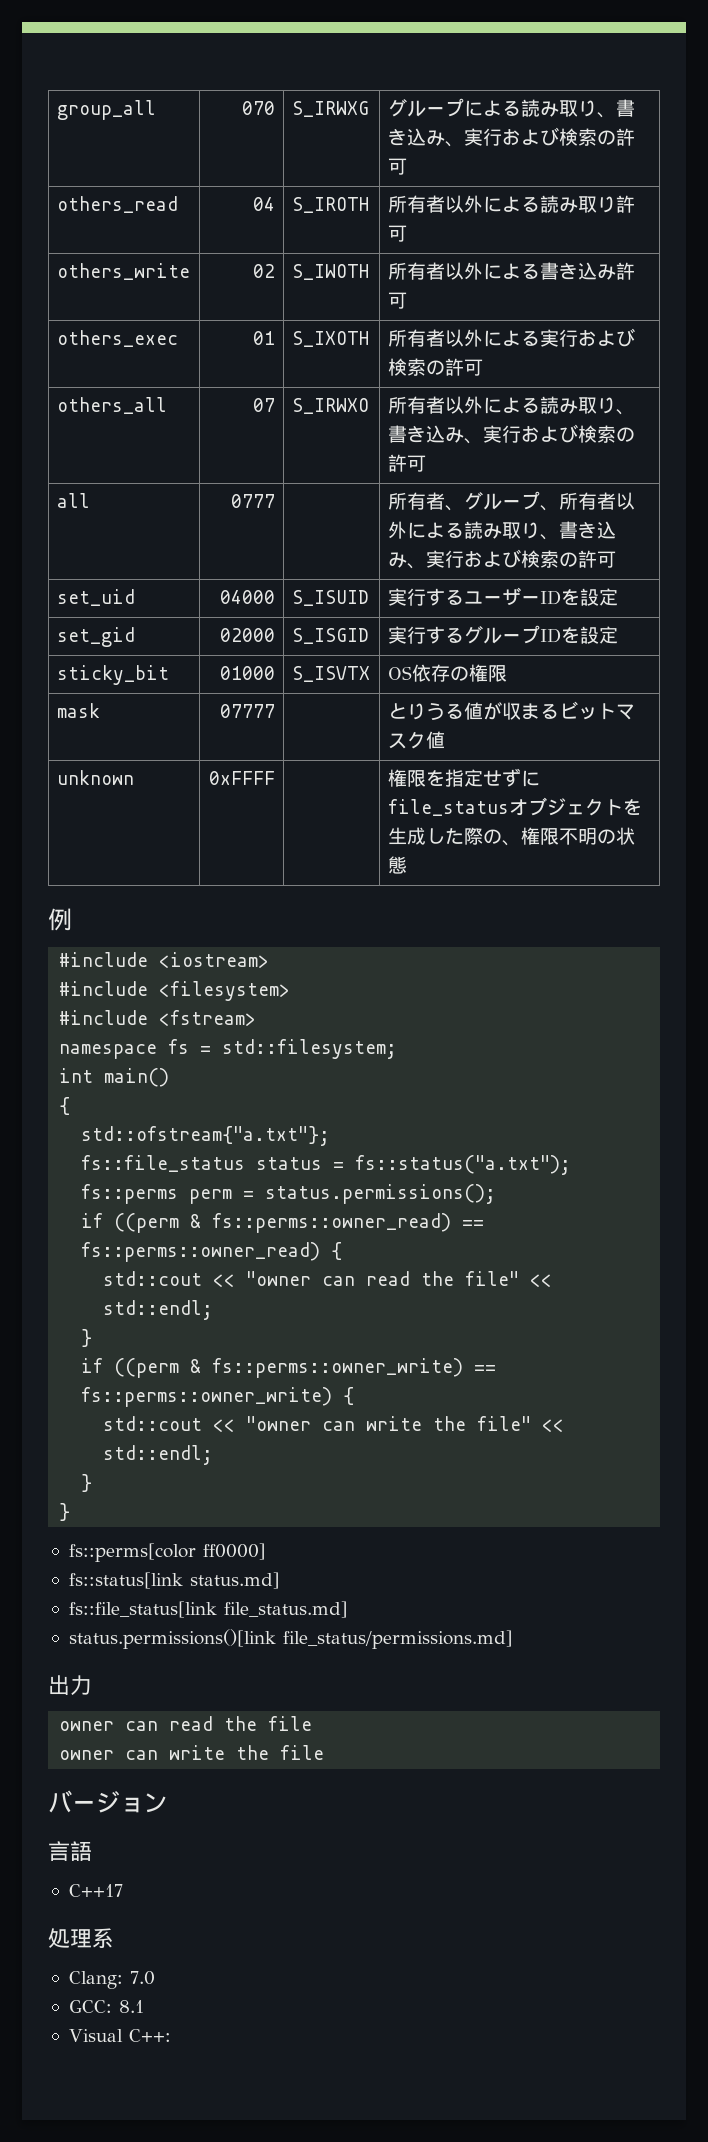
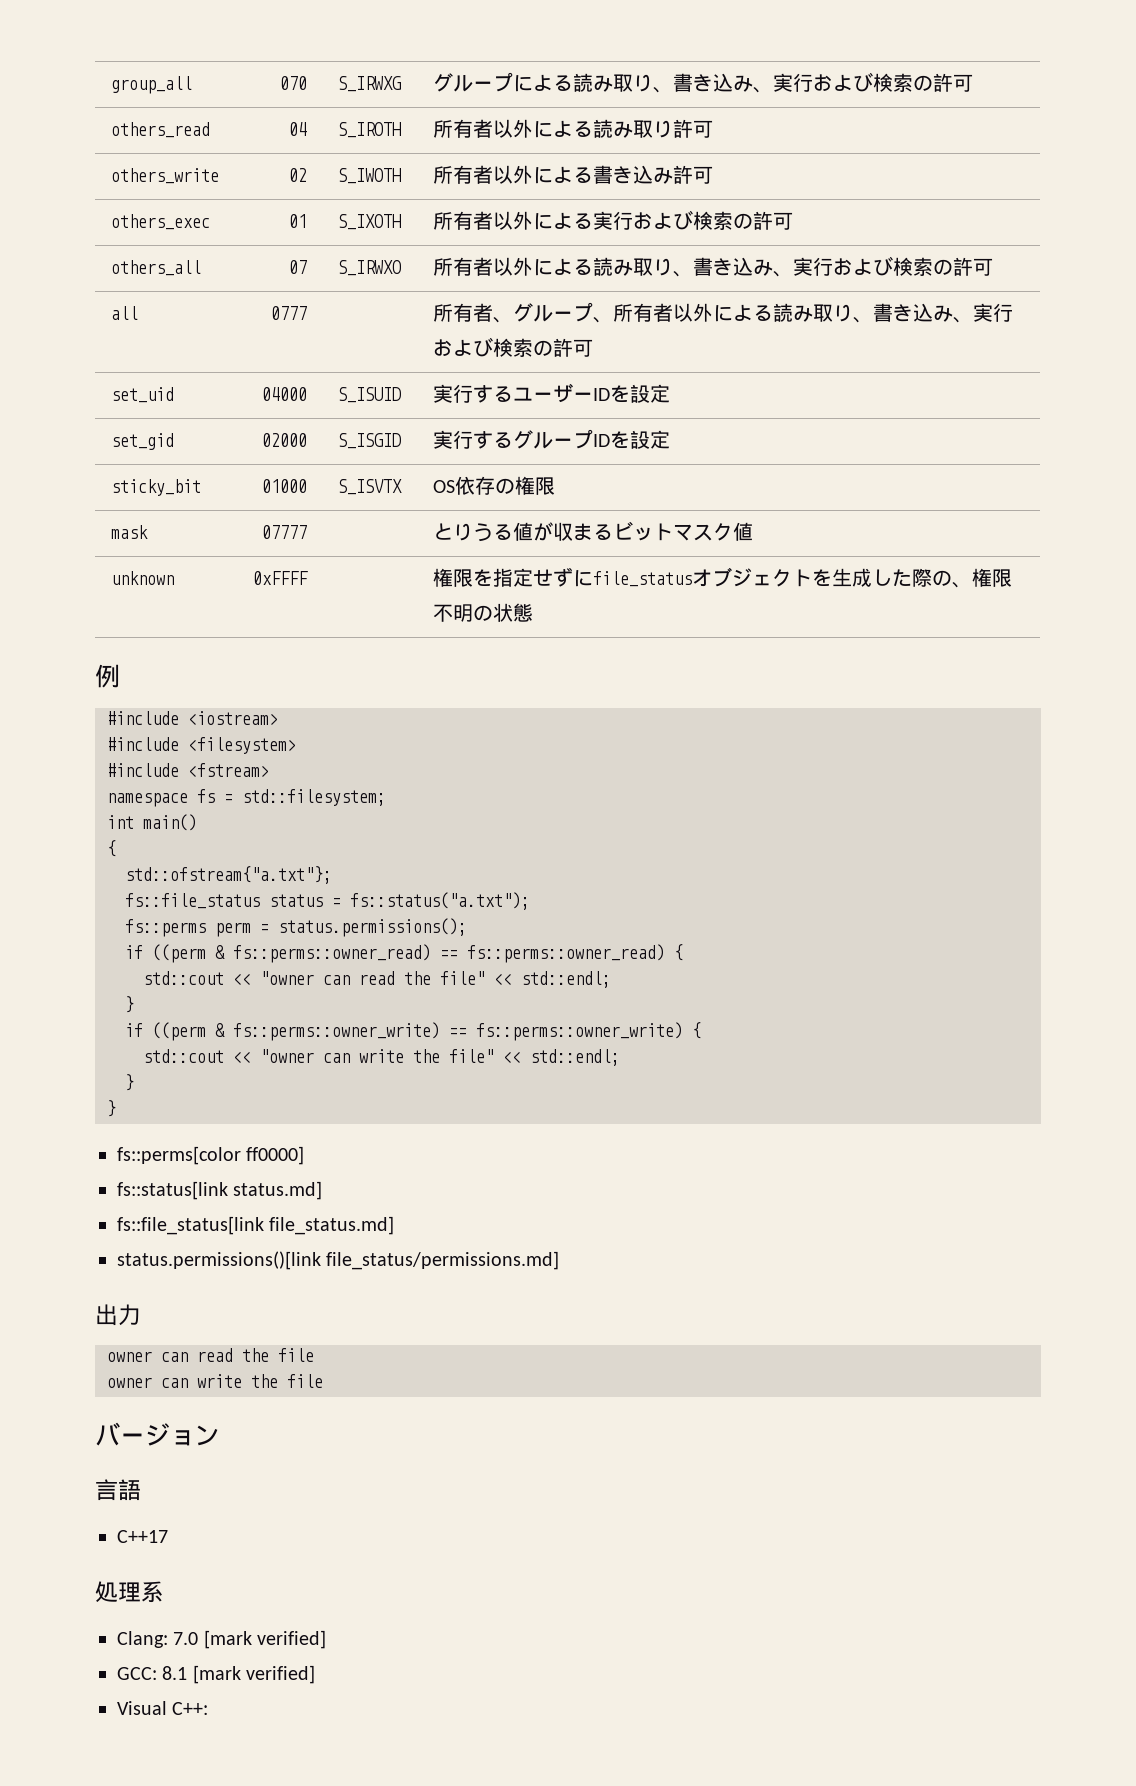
(155, 1978) none -> [203,1630,327,1649] [mark verified]
(144, 2006) none -> [192,1665,316,1684] [mark verified]

